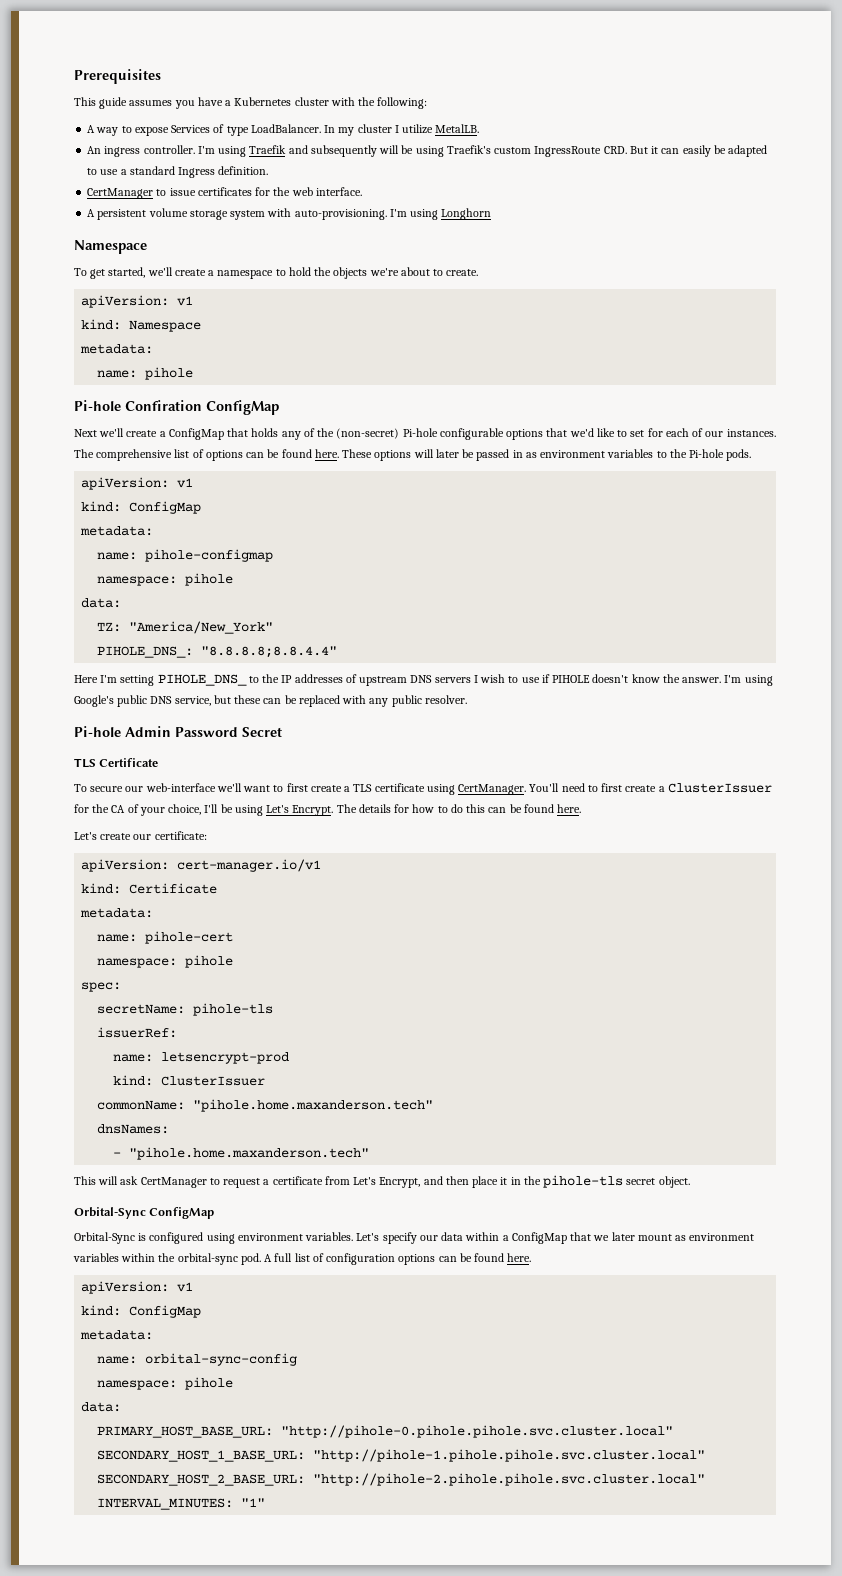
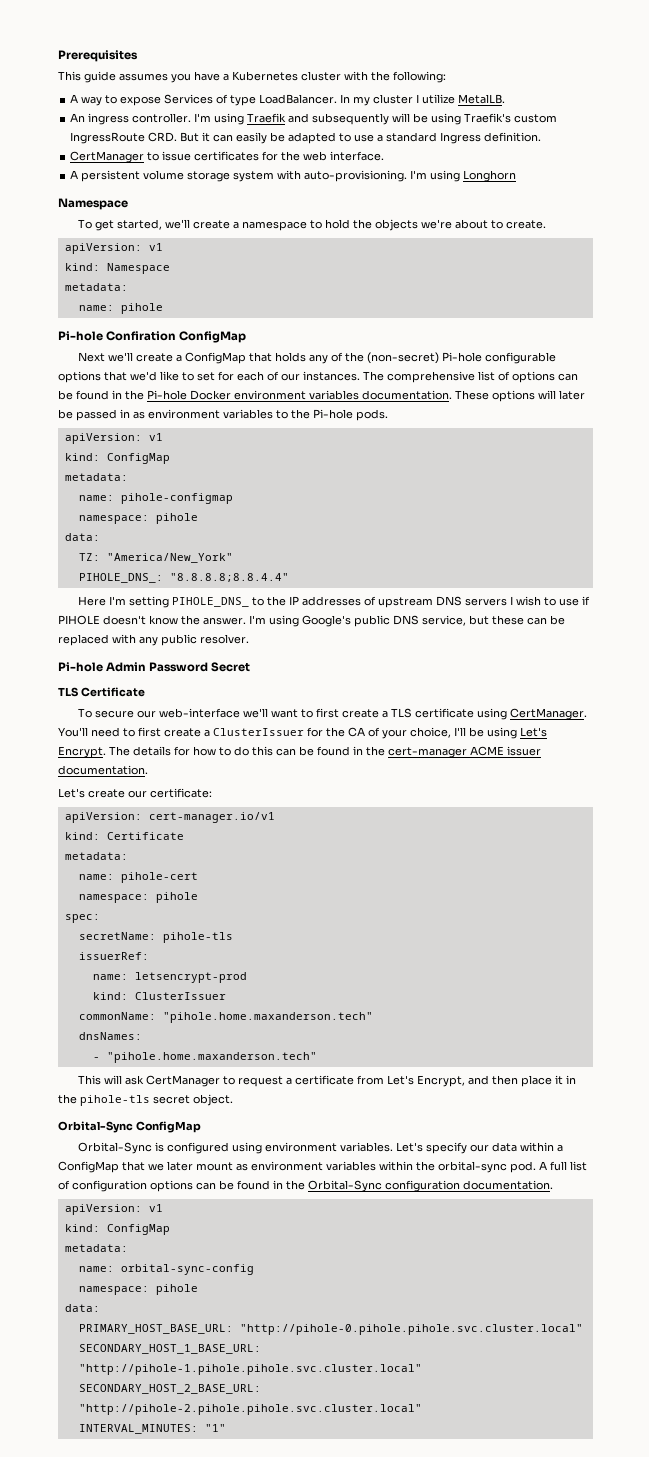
[314,449,339,458] here. -> [112,390,452,400] in the Pi-hole Docker environment variables documentation.
[557,804,582,813] here. -> [353,746,541,758] [58,765,148,775] in the cert-manager ACME issuer documentation.
[507,1253,532,1262] here. -> [273,1180,553,1192] in the Orbital-Sync configuration documentation.

